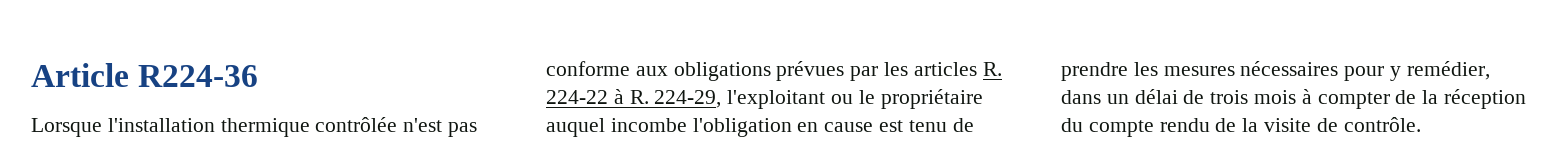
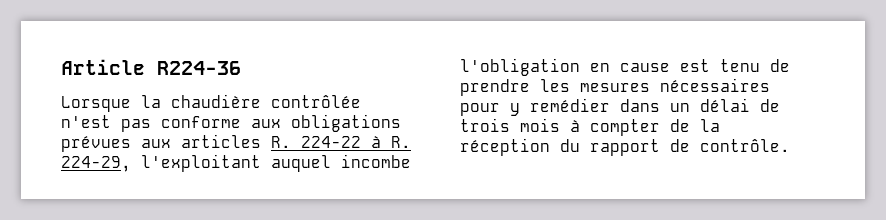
[107,118,310,137] l'installation thermique -> [141,94,261,108] la chaudière
[850,62,909,81] par les -> [141,139,171,148] aux
[831,89,983,109] ou le propriétaire -> (261, 163) none
[1406,61,1490,80] remédier, -> [530,98,610,112] remédier
[1088,118,1312,137] compte rendu de la visite -> [590,139,660,156] rapport

